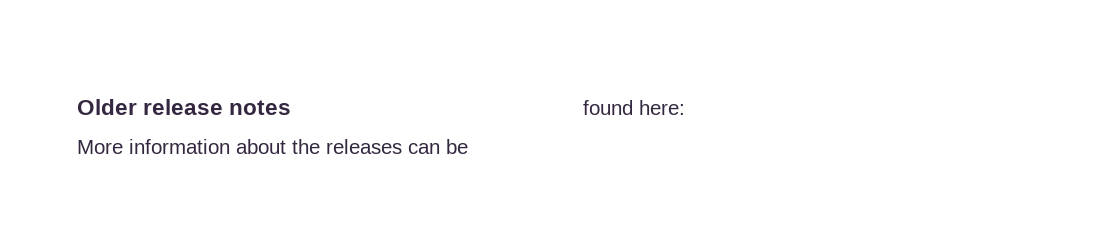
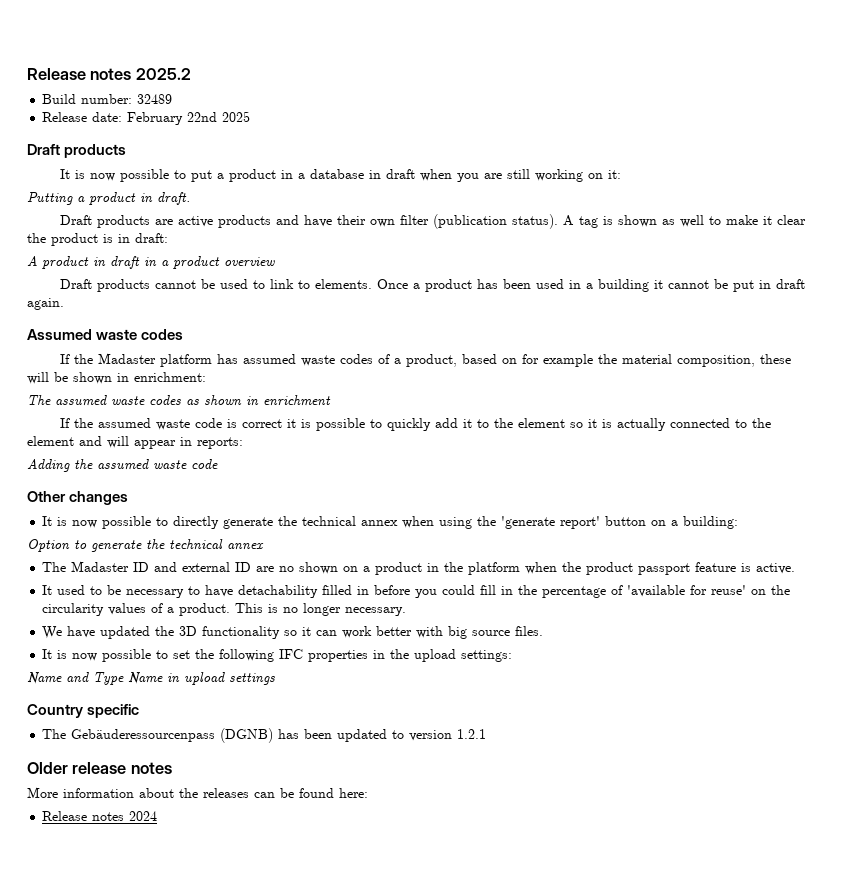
(77, 107) none -> [27,68,191,80] [42,94,173,104] [42,111,251,125] [27,144,127,158] [59,169,621,182] [27,192,190,205] [59,214,806,229] [27,233,168,246] [27,256,275,269] [59,279,805,292] [27,298,64,310] [27,329,184,340] [59,353,791,367] [27,372,206,384] [27,395,331,406] [59,418,771,431] [27,436,243,449] [27,459,218,472] [27,491,129,505] [42,516,739,529] [27,539,264,552] [42,561,796,575] [42,585,791,598] [42,603,407,616] [42,626,544,639] [42,649,513,662] [27,672,275,685] [27,704,140,718] [42,728,487,743] Release notes 2025.2 // Build number: 32489 // Release date: February 22nd 2025 // Draft products // It is now possible to put a product in a database in draft when you are still working on it: // Putting a product in draft. // Draft products are active products and have their own filter (publication status). A tag is shown as well to make it clear the product is in draft: // A product in draft in a product overview // Draft products cannot be used to link to elements. Once a product has been used in a building it cannot be put in draft again. // Assumed waste codes // If the Madaster platform has assumed waste codes of a product, based on for example the material composition, these will be shown in enrichment: // The assumed waste codes as shown in enrichment // If the assumed waste code is correct it is possible to quickly add it to the element so it is actually connected to the element and will appear in reports: // Adding the assumed waste code // Other changes // It is now possible to directly generate the technical annex when using the 'generate report' button on a building: // Option to generate the technical annex // The Madaster ID and external ID are no shown on a product in the platform when the product passport feature is active. // It used to be necessary to have detachability filled in before you could fill in the percentage of 'available for reuse' on the circularity values of a product. This is no longer necessary. // We have updated the 3D functionality so it can work better with big source files. // It is now possible to set the following IFC properties in the upload settings: // Name and Type Name in upload settings // Country specific // The Gebäuderessourcenpass (DGNB) has been updated to version 1.2.1 //
(685, 107) none -> [42,811,158,821] // Release notes 2024

